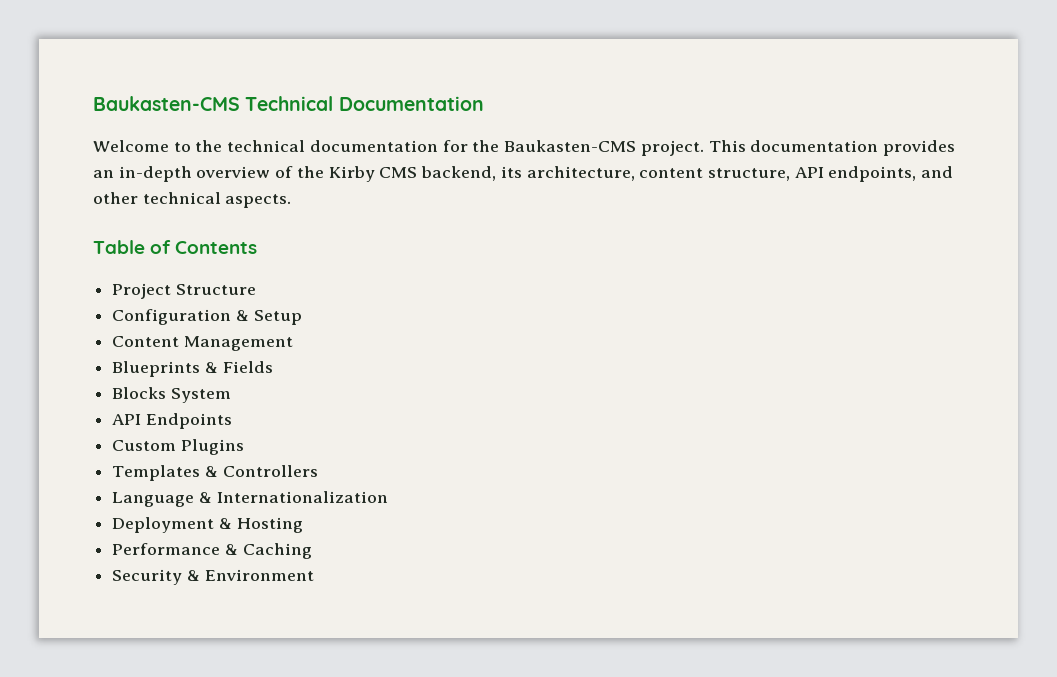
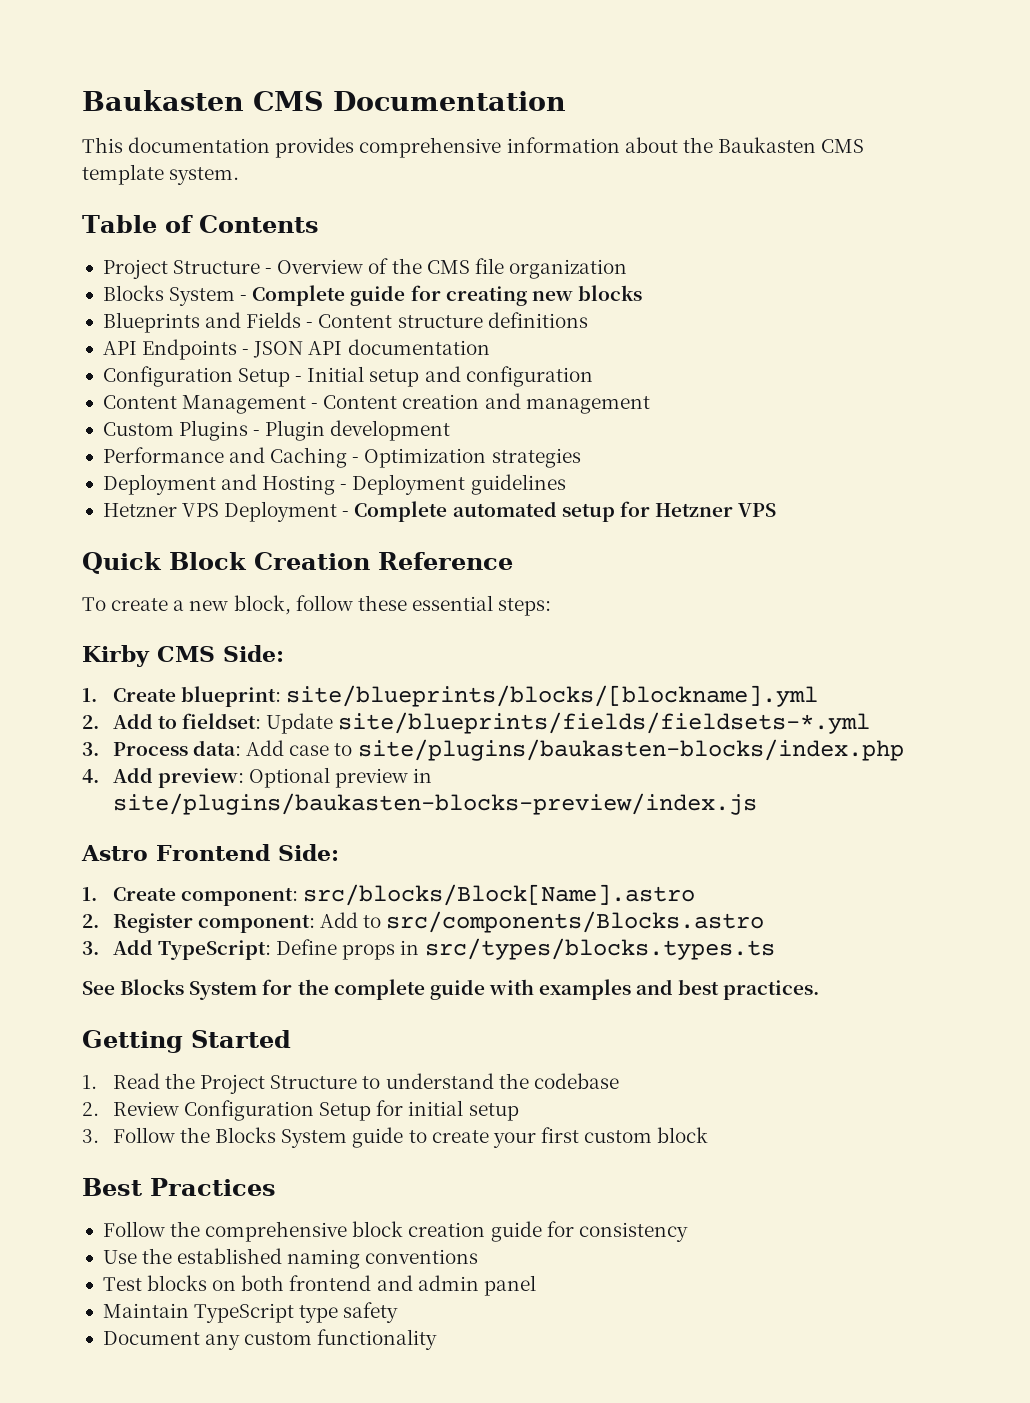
[93,96,334,111] Baukasten-CMS Technical -> [82,90,324,111] Baukasten CMS
[93,140,955,156] [93,166,954,182] [93,192,292,208] Welcome to the technical documentation for the Baukasten-CMS project. This documentation provides an in-depth overview of the Kirby CMS backend, its architecture, content structure, API endpoints, and other technical aspects. -> [82,137,865,158] [82,164,240,185] This documentation provides comprehensive information about the Baukasten CMS template system.
[112,309,302,325] [112,336,293,351] [112,361,273,377] [112,387,231,403] [112,413,232,429] [112,439,244,455] [112,465,318,481] [112,491,388,507] [112,517,232,533] // Configuration & Setup // Content Management // Blueprints & Fields // Blocks System // API Endpoints // Custom Plugins // Templates & Controllers // Language & Internationalization // Deployment & -> [265,258,627,279] [102,285,642,306] [102,312,588,333] [102,339,490,360] [102,366,593,387] [102,393,650,414] [102,420,451,441] [102,447,581,468] [102,474,258,495] - Overview of the CMS file organization // Blocks System - Complete guide for creating new blocks // Blueprints and Fields - Content structure definitions // API Endpoints - JSON API documentation // Configuration Setup - Initial setup and configuration // Content Management - Content creation and management // Custom Plugins - Plugin development // Performance and Caching - Optimization strategies // Deployment and
[112,543,312,559] [112,569,314,585] // Performance & Caching // Security & Environment -> [340,474,566,495] [102,501,777,522] [82,552,513,574] [82,595,552,616] [82,645,284,667] [82,685,819,707] [82,712,871,734] [82,739,904,761] [82,767,433,788] [112,793,757,815] [81,844,339,861] [82,884,696,906] [82,911,765,933] [82,938,775,960] [82,979,820,1000] [82,1030,291,1053] [82,1073,619,1094] [82,1100,519,1121] [82,1127,709,1148] [82,1178,276,1196] [102,1221,688,1242] [102,1248,479,1269] [102,1275,536,1296] [102,1302,399,1323] [102,1329,438,1350] - Deployment guidelines // Hetzner VPS Deployment - Complete automated setup for Hetzner VPS // Quick Block Creation Reference // To create a new block, follow these essential steps: // Kirby CMS Side: // 1. Create blueprint: site/blueprints/blocks/[blockname].yml // 2. Add to fieldset: Update site/blueprints/fields/fieldsets-*.yml // 3. Process data: Add case to site/plugins/baukasten-blocks/index.php // 4. Add preview: Optional preview in site/plugins/baukasten-blocks-preview/index.js // Astro Frontend Side: // 1. Create component: src/blocks/Block[Name].astro // 2. Register component: Add to src/components/Blocks.astro // 3. Add TypeScript: Define props in src/types/blocks.types.ts // See Blocks System for the complete guide with examples and best practices. // Getting Started // 1. Read the Project Structure to understand the codebase // 2. Review Configuration Setup for initial setup // 3. Follow the Blocks System guide to create your first custom block // Best Practices // Follow the comprehensive block creation guide for consistency // Use the established naming conventions // Test blocks on both frontend and admin panel // Maintain TypeScript type safety // Document any custom functionality

